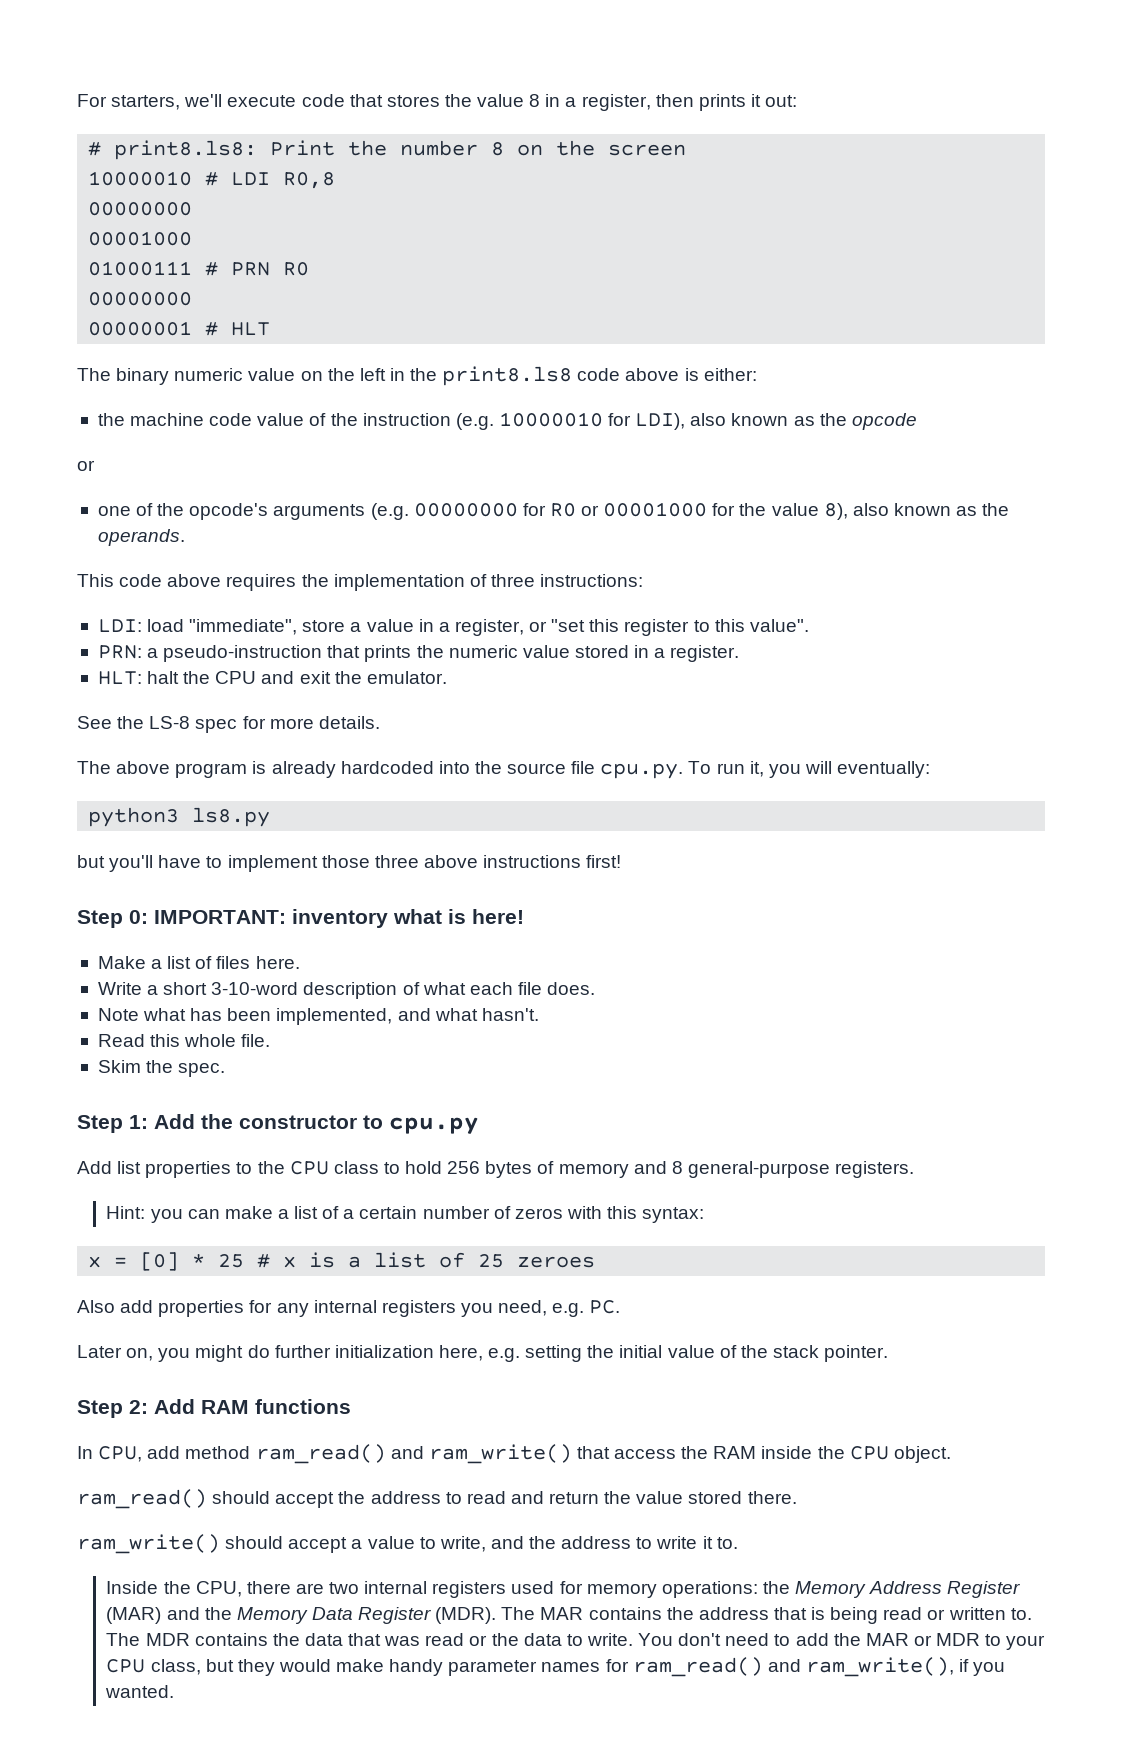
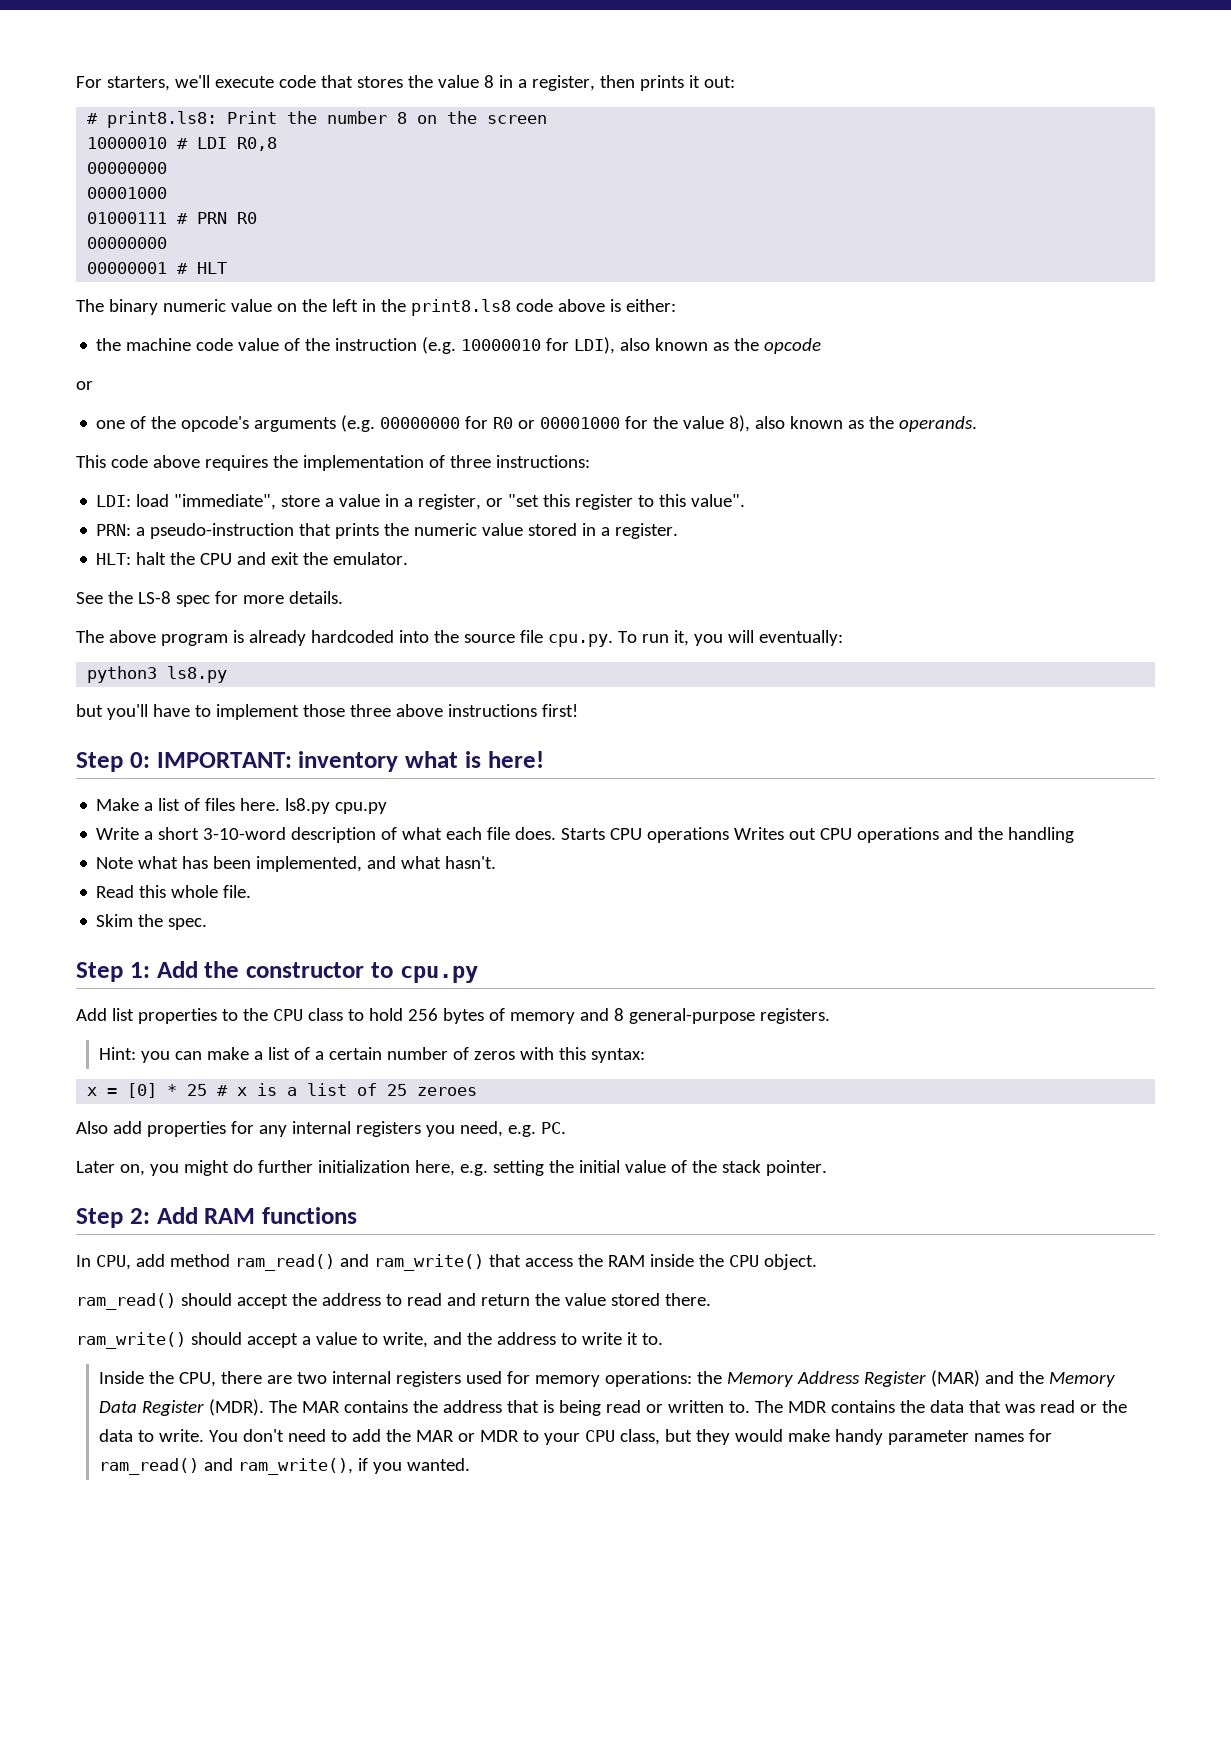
(300, 962) none -> [285,798,388,814] ls8.py cpu.py
(596, 988) none -> [561,827,1075,843] Starts CPU operations Writes out CPU operations and the handling

